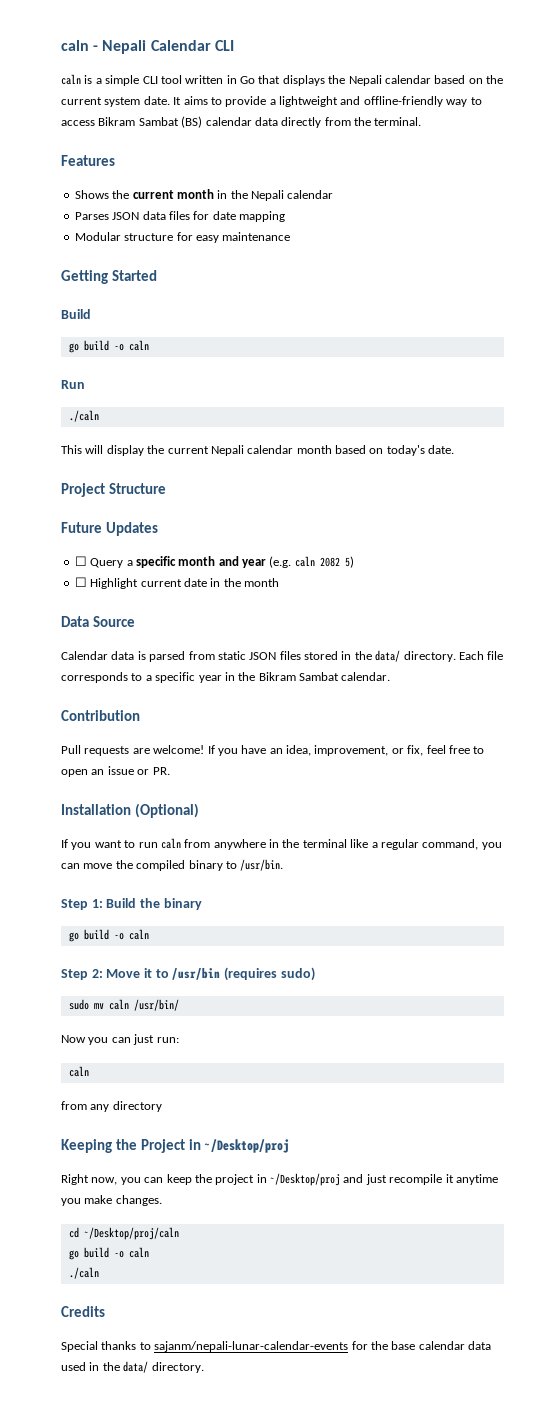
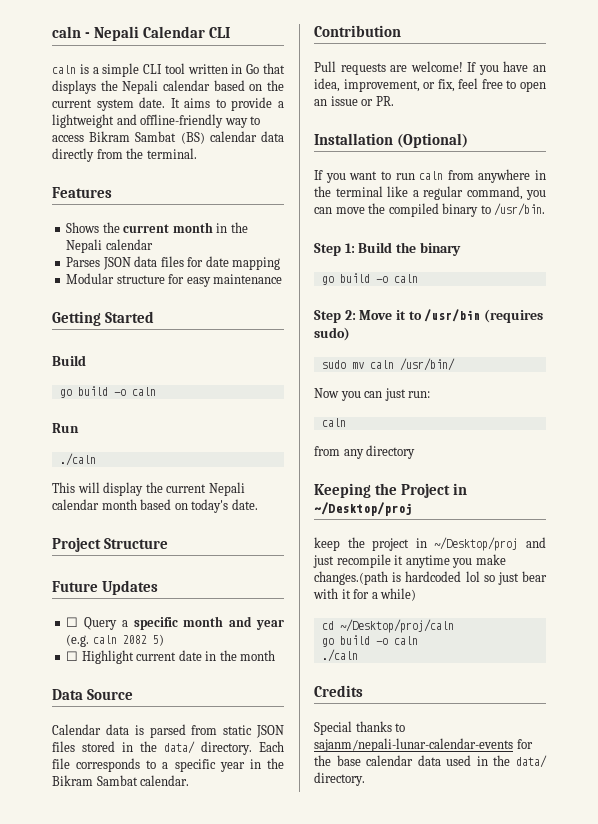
[61,1174,164,1185] Right now, you can -> (412, 509) none
[115,1195,162,1206] changes. -> [314,571,547,585] [313,588,417,601] changes.(path is hardcoded lol so just bear with it for a while)

